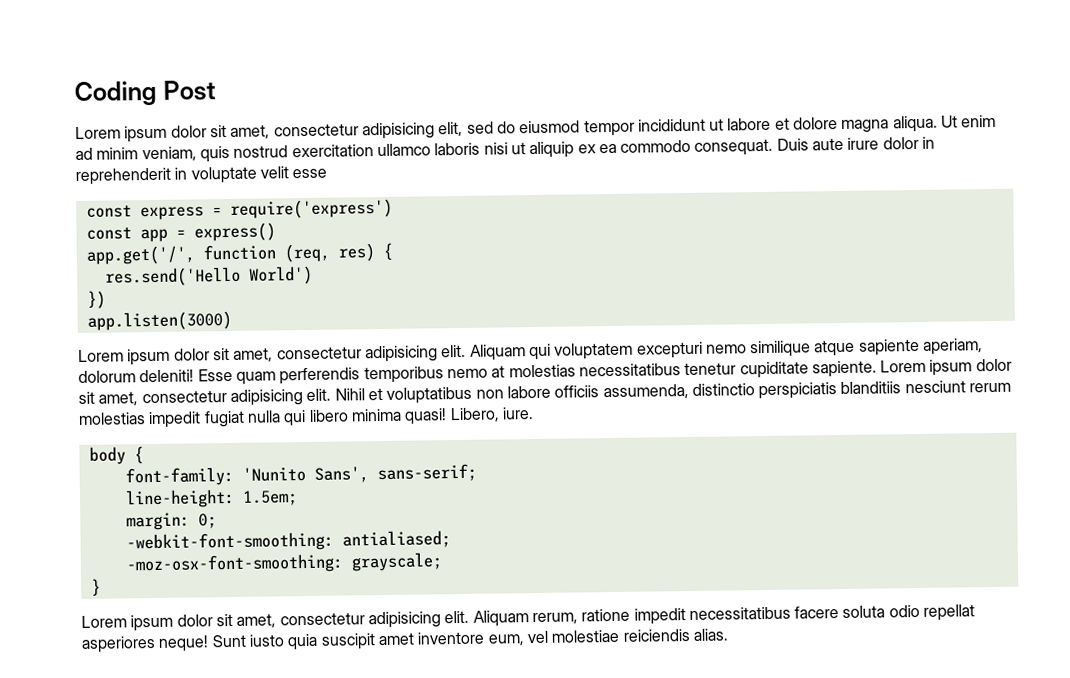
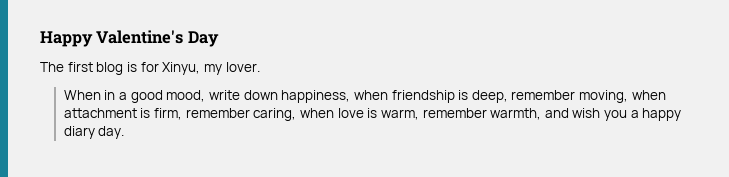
[74,80,216,107] [75,114,997,143] [75,136,936,163] [75,166,328,185] [85,198,393,221] [85,222,276,243] [85,242,393,265] [104,265,313,287] [86,290,106,309] [86,310,232,331] [78,338,984,366] [78,358,1012,385] [78,380,1012,407] [78,407,534,429] [88,446,144,465] [124,463,477,487] [124,488,298,509] [125,512,217,531] [125,530,451,553] [125,552,443,575] [90,578,101,596] [81,604,976,632] [81,628,728,653] Coding Post // Lorem ipsum dolor sit amet, consectetur adipisicing elit, sed do eiusmod tempor incididunt ut labore et dolore magna aliqua. Ut enim ad minim veniam, quis nostrud exercitation ullamco laboris nisi ut aliquip ex ea commodo consequat. Duis aute irure dolor in reprehenderit in voluptate velit esse // const express = require('express') // const app = express() // app.get('/', function (req, res) { // res.send('Hello World') // }) // app.listen(3000) // Lorem ipsum dolor sit amet, consectetur adipisicing elit. Aliquam qui voluptatem excepturi nemo similique atque sapiente aperiam, dolorum deleniti! Esse quam perferendis temporibus nemo at molestias necessitatibus tenetur cupiditate sapiente. Lorem ipsum dolor sit amet, consectetur adipisicing elit. Nihil et voluptatibus non labore officiis assumenda, distinctio perspiciatis blanditiis nesciunt rerum molestias impedit fugiat nulla qui libero minima quasi! Libero, iure. // body { // font-family: 'Nunito Sans', sans-serif; // line-height: 1.5em; // margin: 0; // -webkit-font-smoothing: antialiased; // -moz-osx-font-smoothing: grayscale; // } // Lorem ipsum dolor sit amet, consectetur adipisicing elit. Aliquam rerum, ratione impedit necessitatibus facere soluta odio repellat asperiores neque! Sunt iusto quia suscipit amet inventore eum, vel molestiae reiciendis alias. -> [40,30,219,47] [40,62,260,75] [63,90,666,103] [63,108,682,121] [63,126,125,139] Happy Valentine's Day // The first blog is for Xinyu, my lover. // When in a good mood, write down happiness, when friendship is deep, remember moving, when attachment is firm, remember caring, when love is warm, remember warmth, and wish you a happy diary day.

